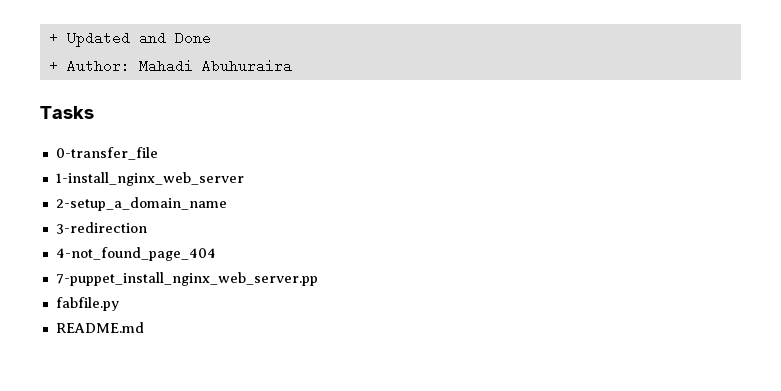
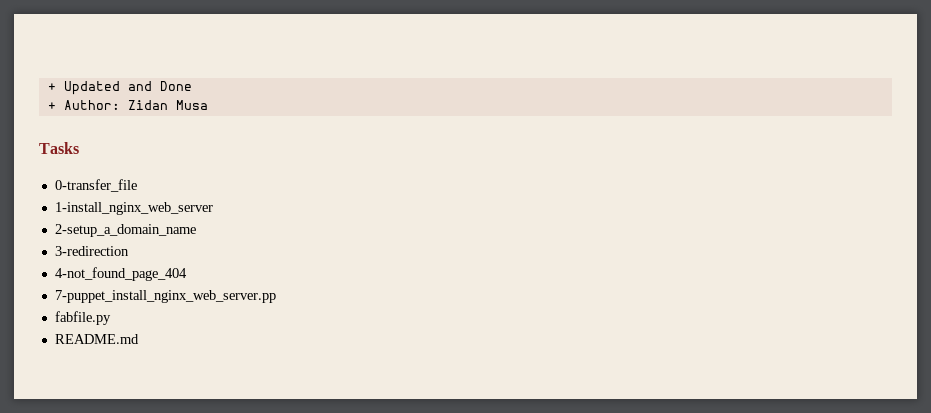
[138,59,292,73] Mahadi Abuhuraira -> [127,100,208,110] Zidan Musa

